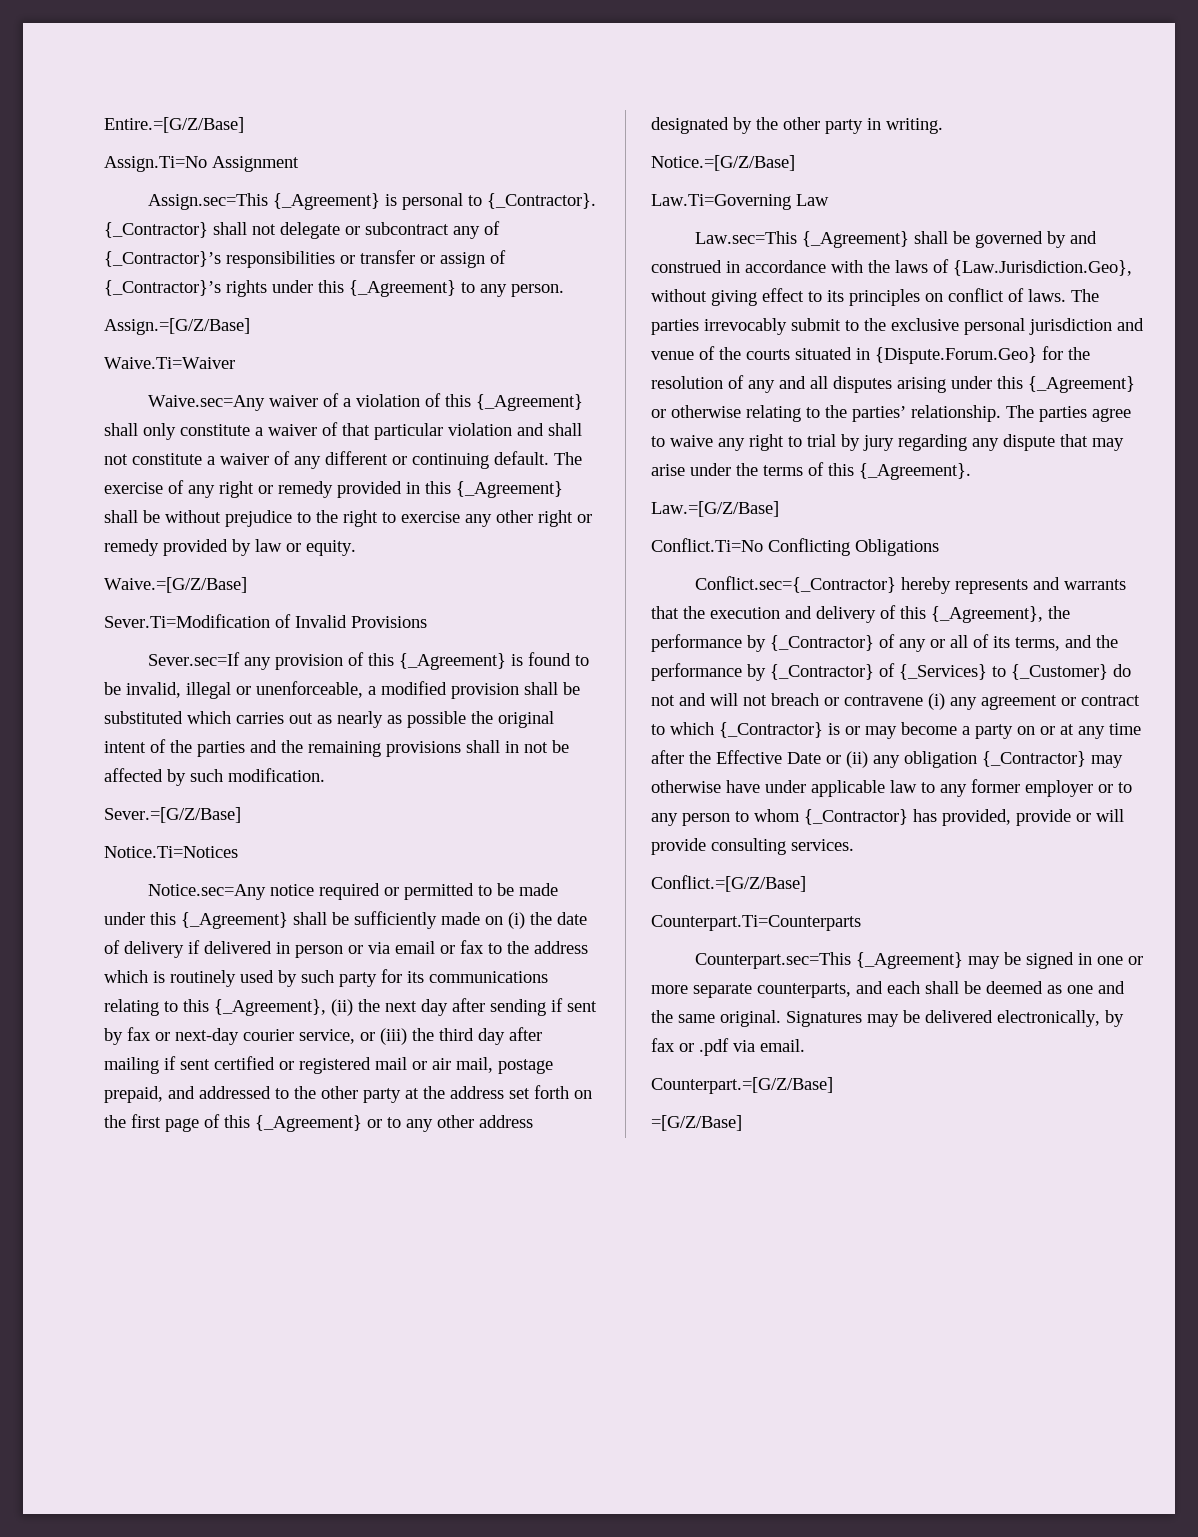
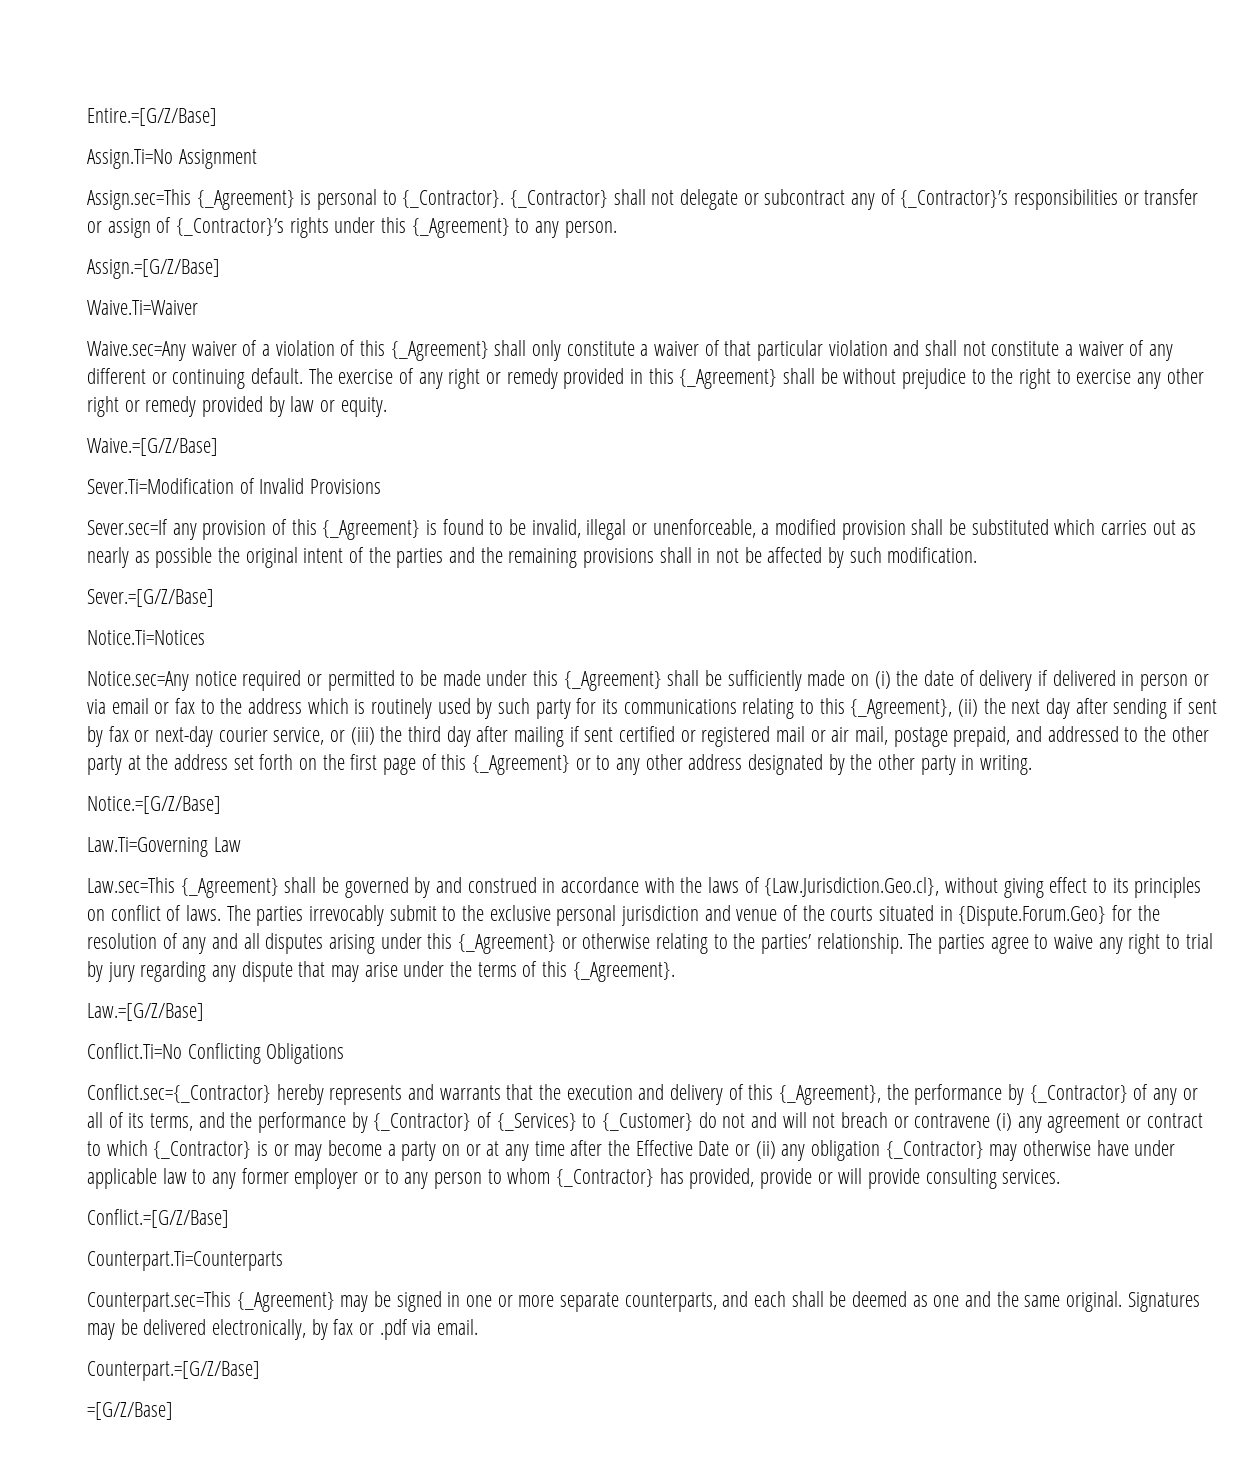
[953,260,1132,276] {Law.Jurisdiction.Geo}, -> [764,877,940,897] {Law.Jurisdiction.Geo.cl},

